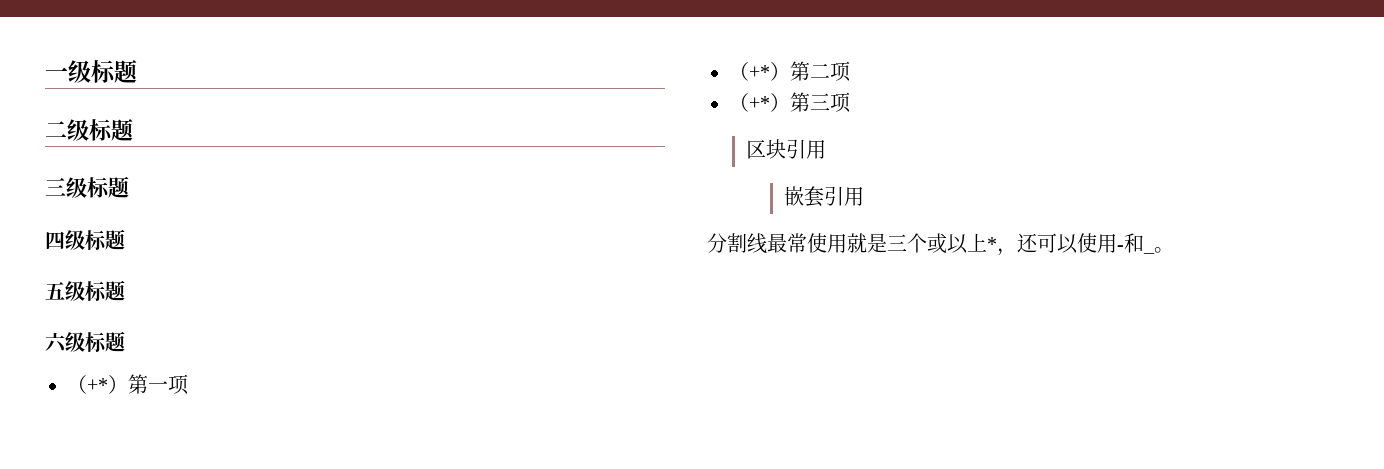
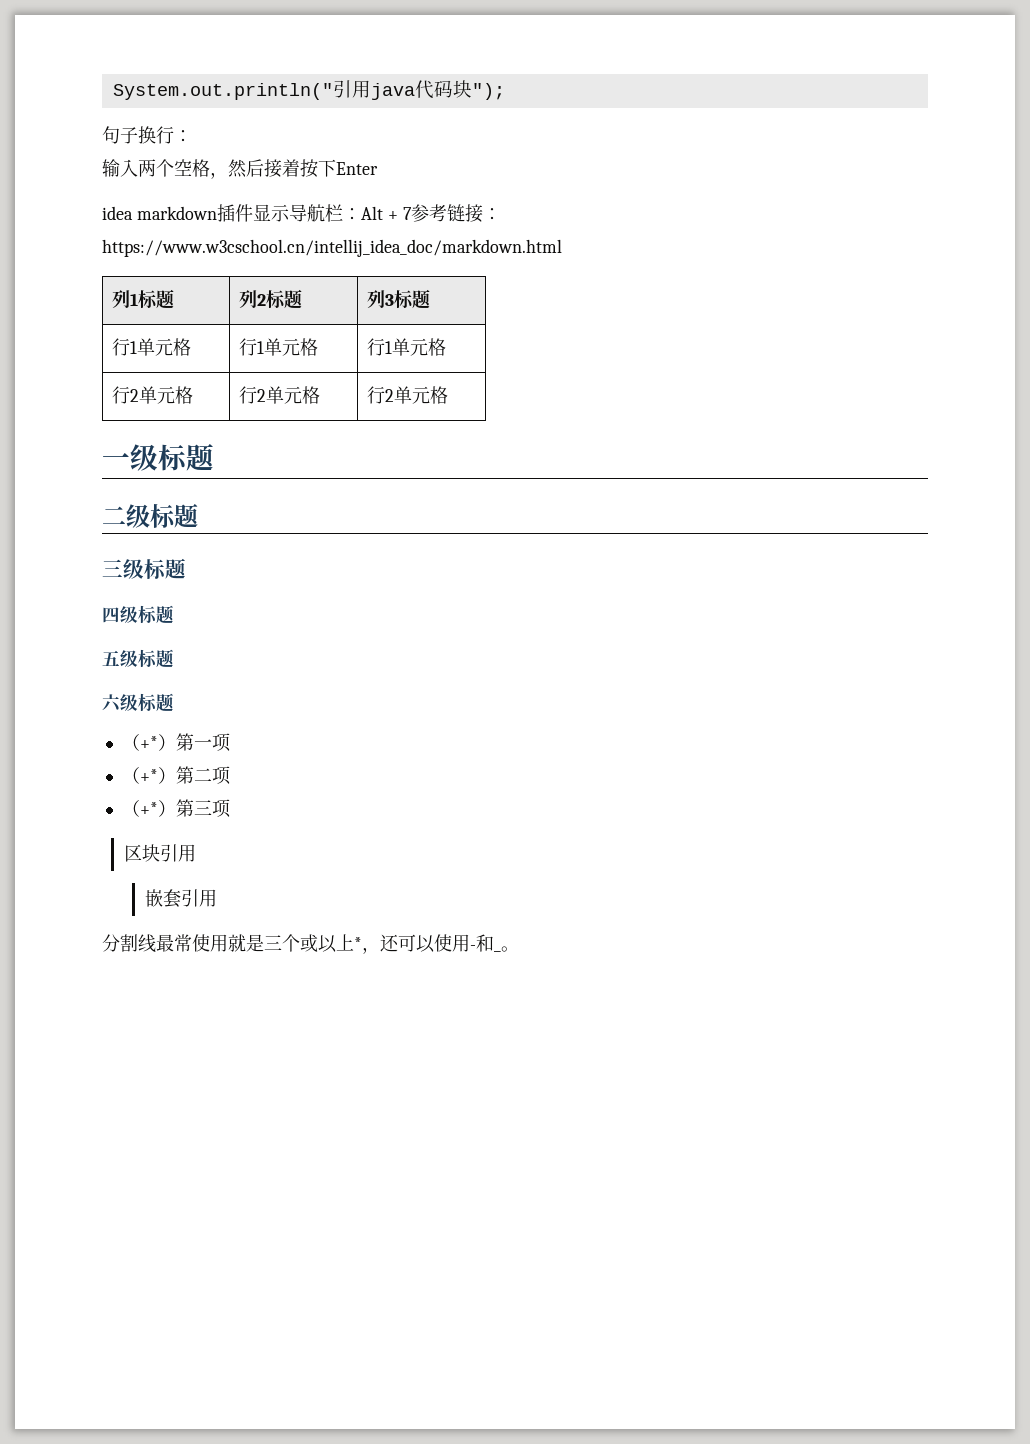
(45, 73) none -> [112,80,505,100] [102,126,192,144] [102,159,378,179] [102,204,501,223] [102,239,562,257] [112,289,175,309] [239,289,303,309] [367,289,431,309] [112,338,192,356] [239,338,319,356] [367,338,447,356] [112,386,194,404] [239,386,321,404] [367,386,449,404] System.out.println("引用java代码块"); // 句子换行： // 输入两个空格，然后接着按下Enter // idea markdown插件显示导航栏：Alt + 7参考链接：https://www.w3cschool.cn/intellij_idea_doc/markdown.html // 列1标题 | 列2标题 | 列3标题 // 行1单元格 | 行1单元格 | 行1单元格 // 行2单元格 | 行2单元格 | 行2单元格 //

